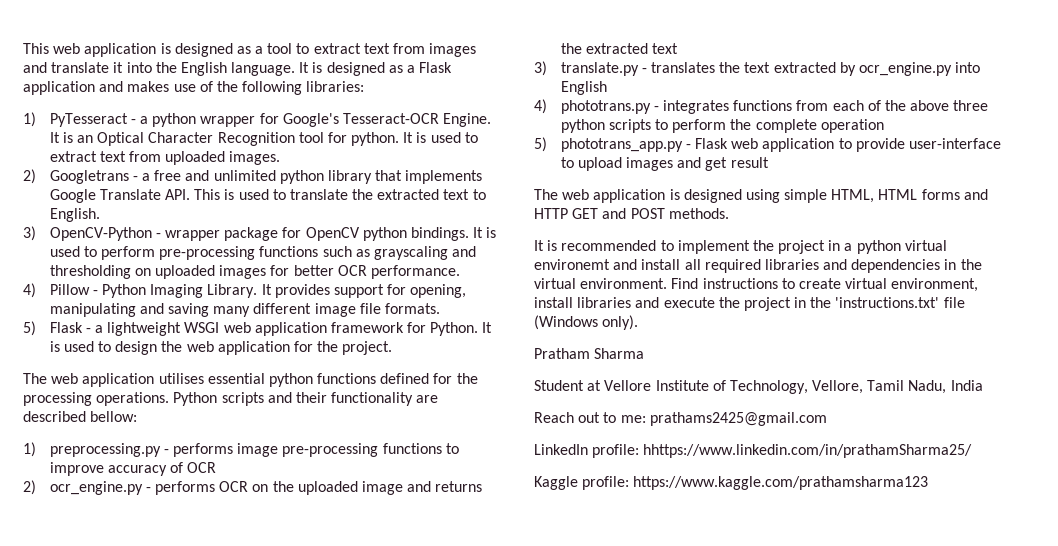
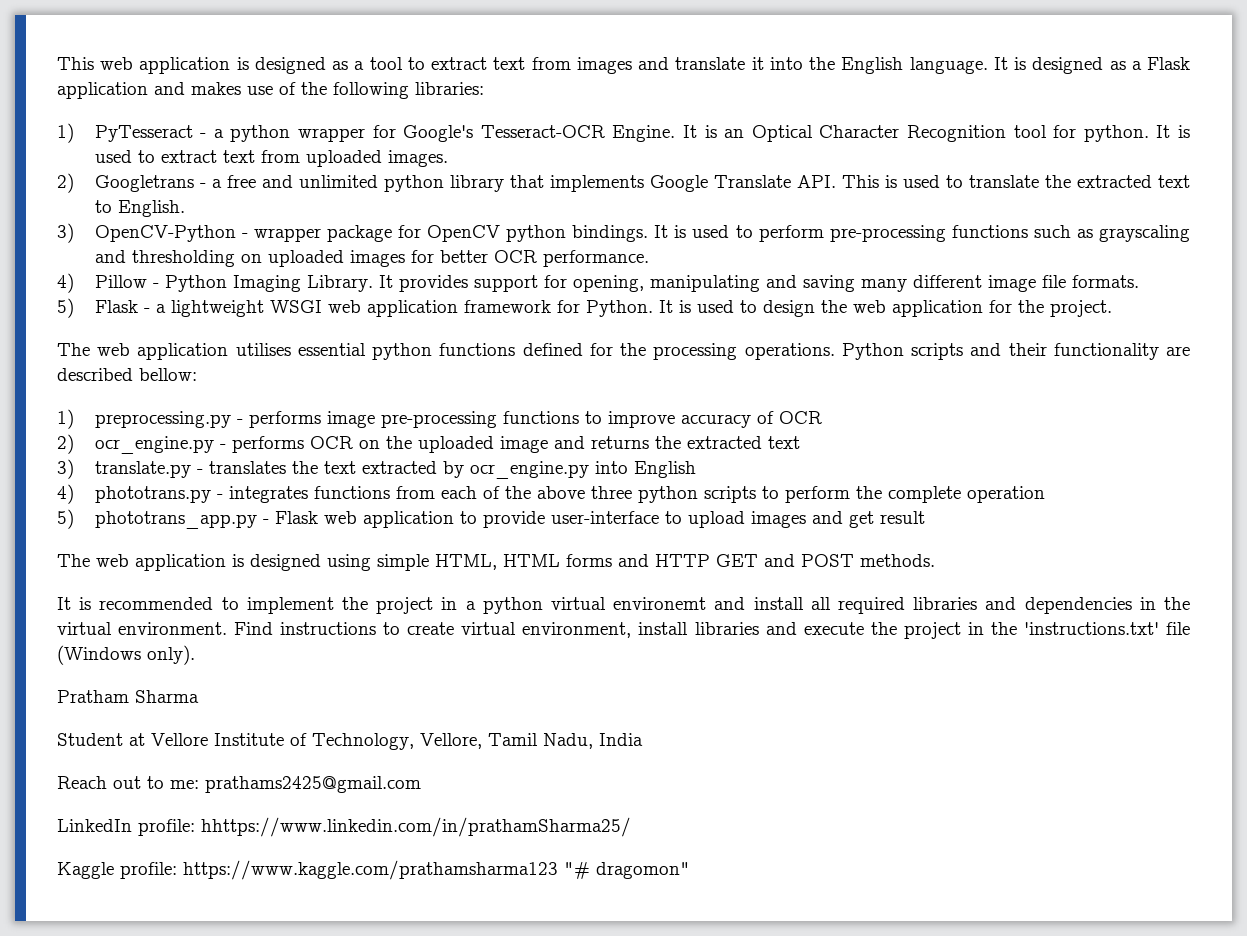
(929, 483) none -> [564,862,690,879] "# dragomon"

